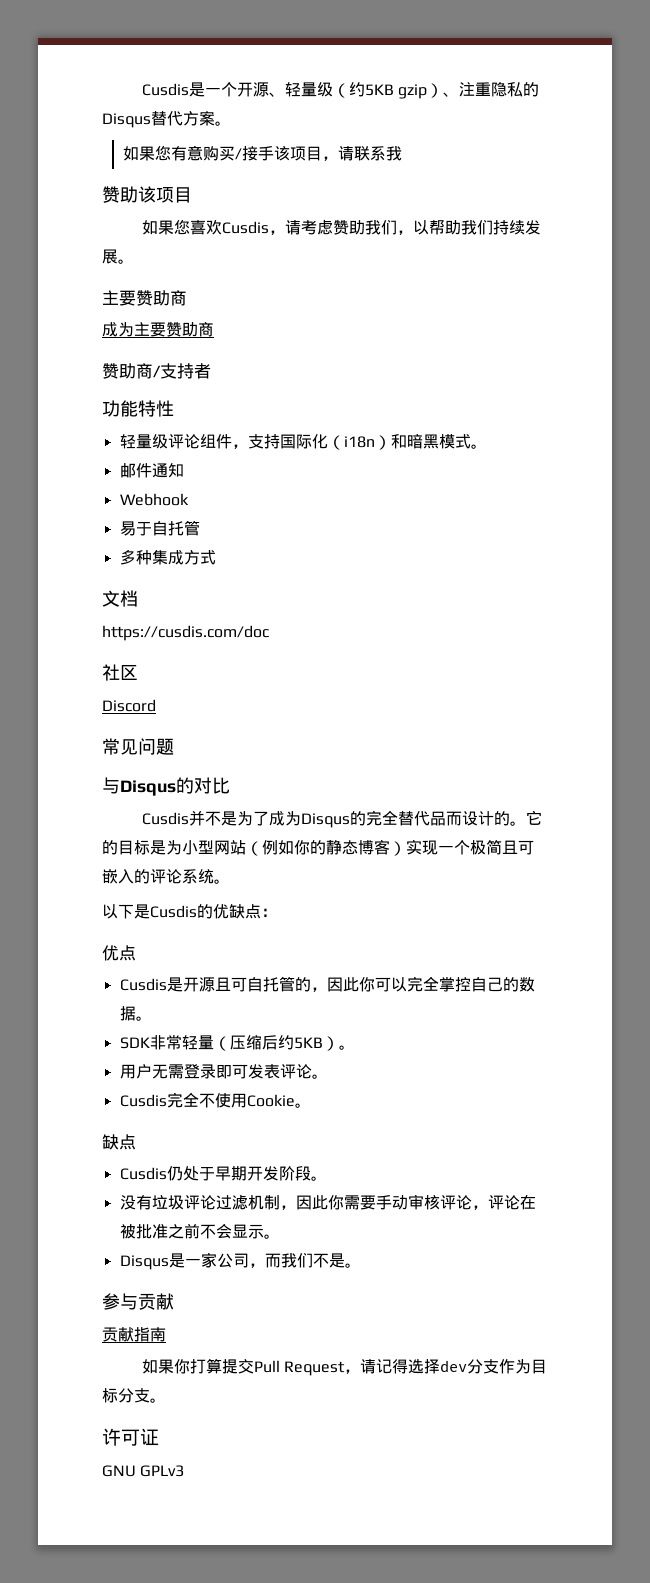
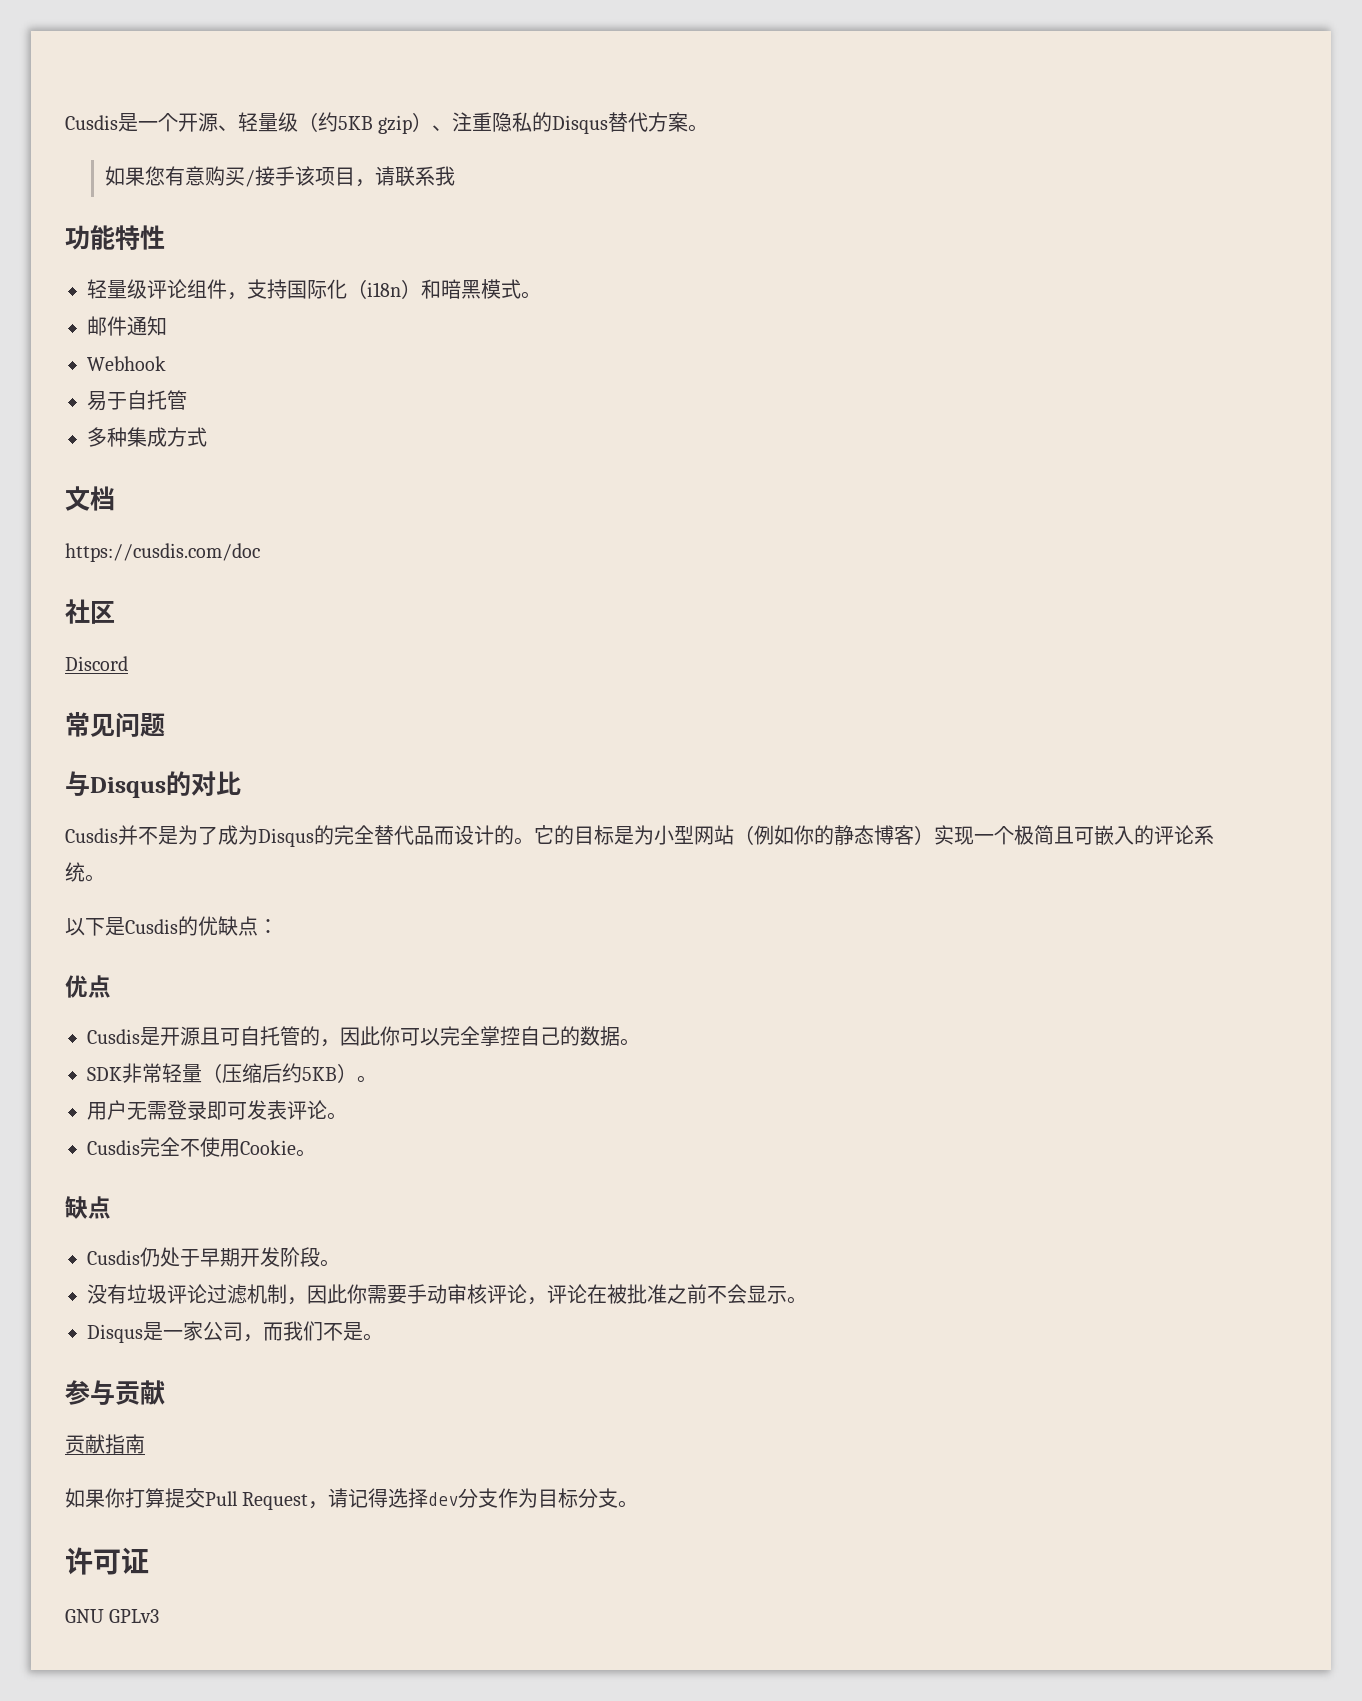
[102,186,192,203] [141,219,541,235] [102,249,134,264] [102,290,187,306] [102,321,214,337] [102,363,211,379] // 赞助该项目 // 如果您喜欢Cusdis，请考虑赞助我们，以帮助我们持续发展。 // 主要赞助商 // 成为主要赞助商 // 赞助商/支持者 -> (455, 176) none

